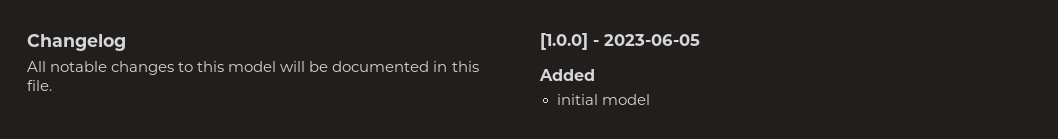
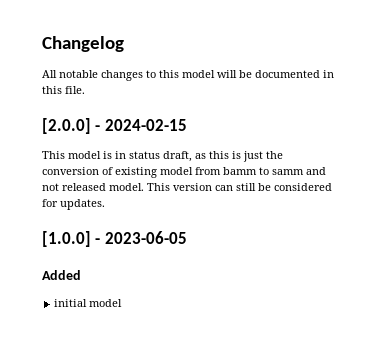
(52, 85) none -> [42,118,187,134] [42,151,283,162] [42,167,326,178] [42,183,332,191] [42,199,105,210] // [2.0.0] - 2024-02-15 // This model is in status draft, as this is just the conversion of existing model from bamm to samm and not released model. This version can still be considered for updates.

